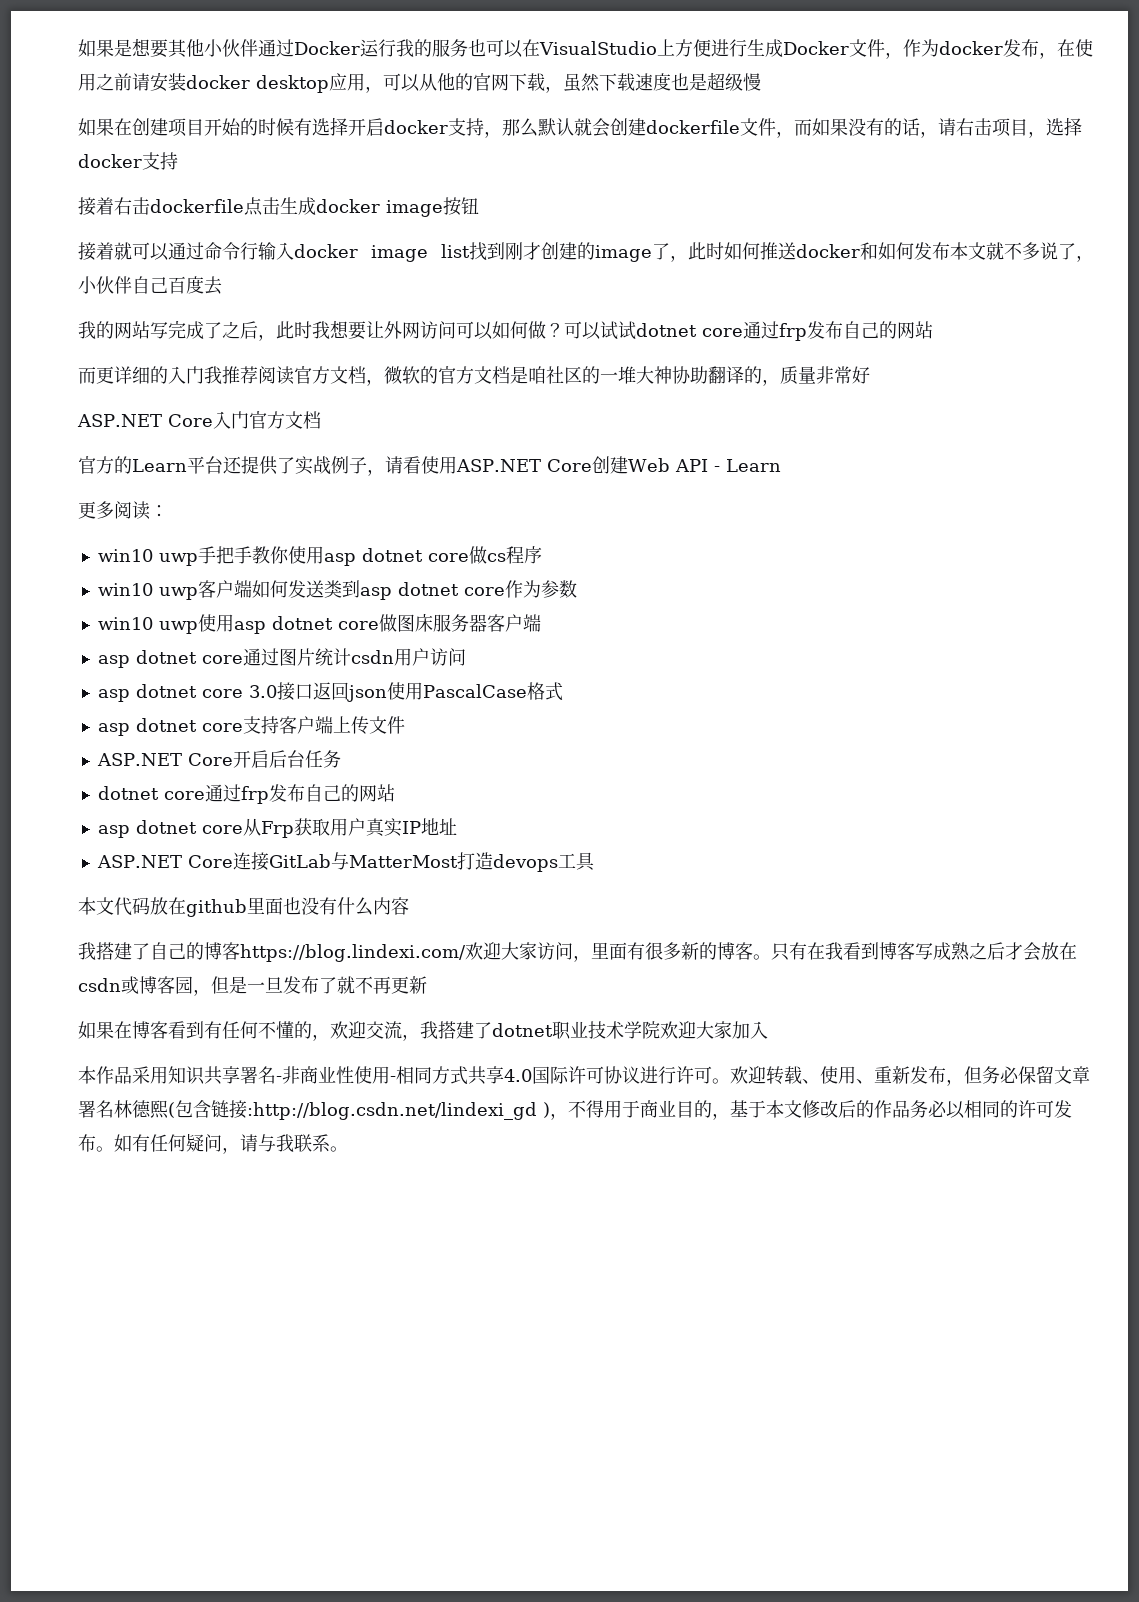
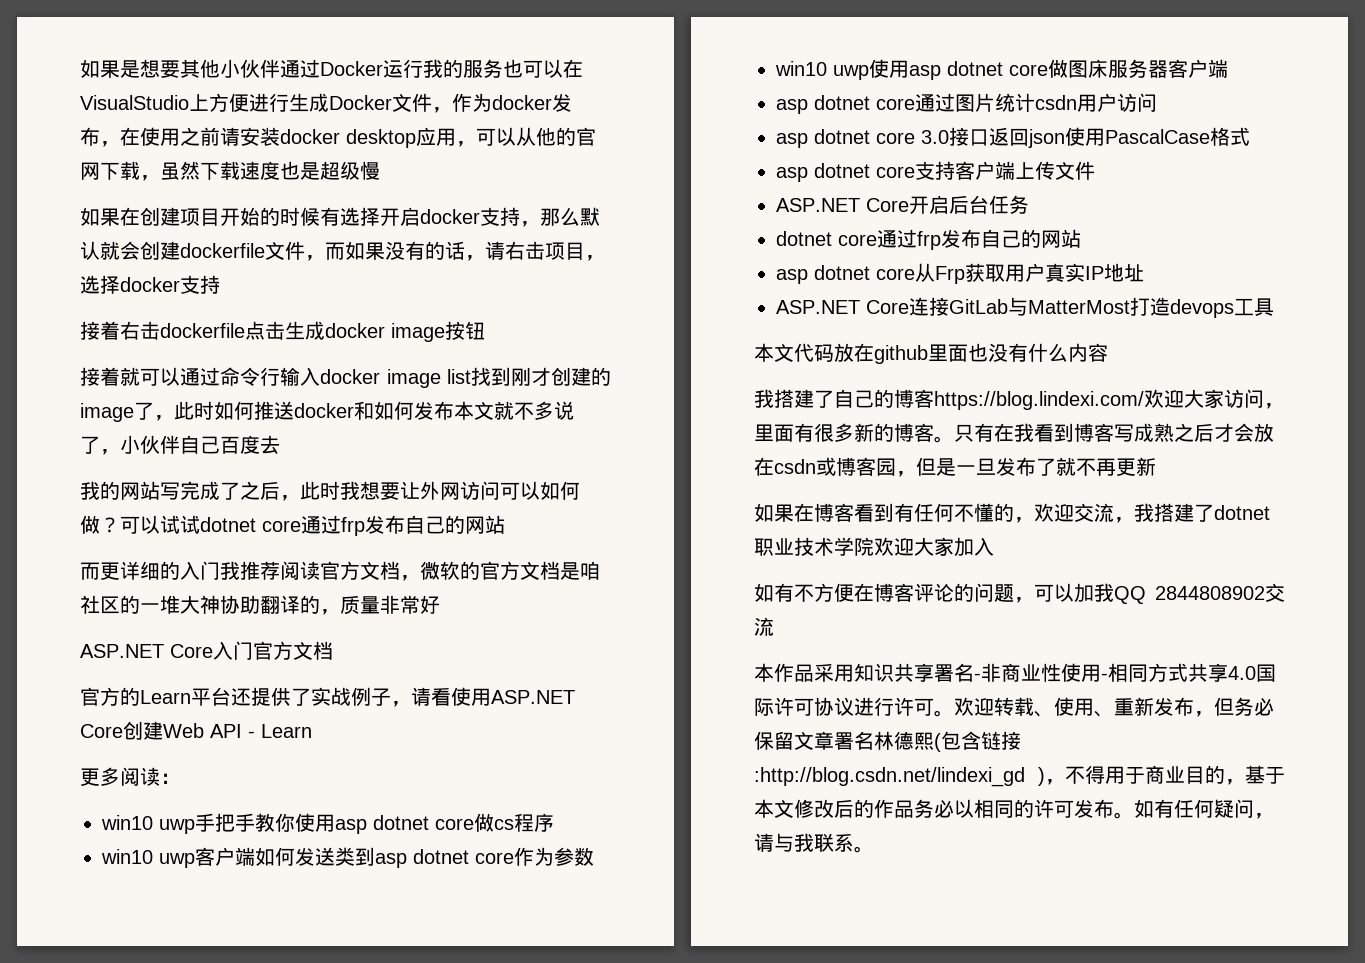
(768, 1030) none -> [754,583,1285,604] [754,617,774,636] // 如有不方便在博客评论的问题，可以加我QQ 2844808902交流

